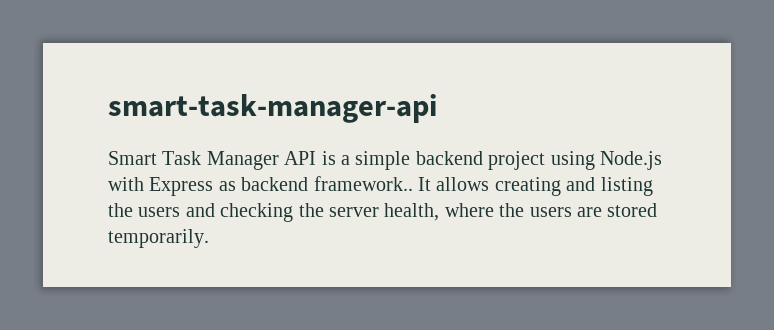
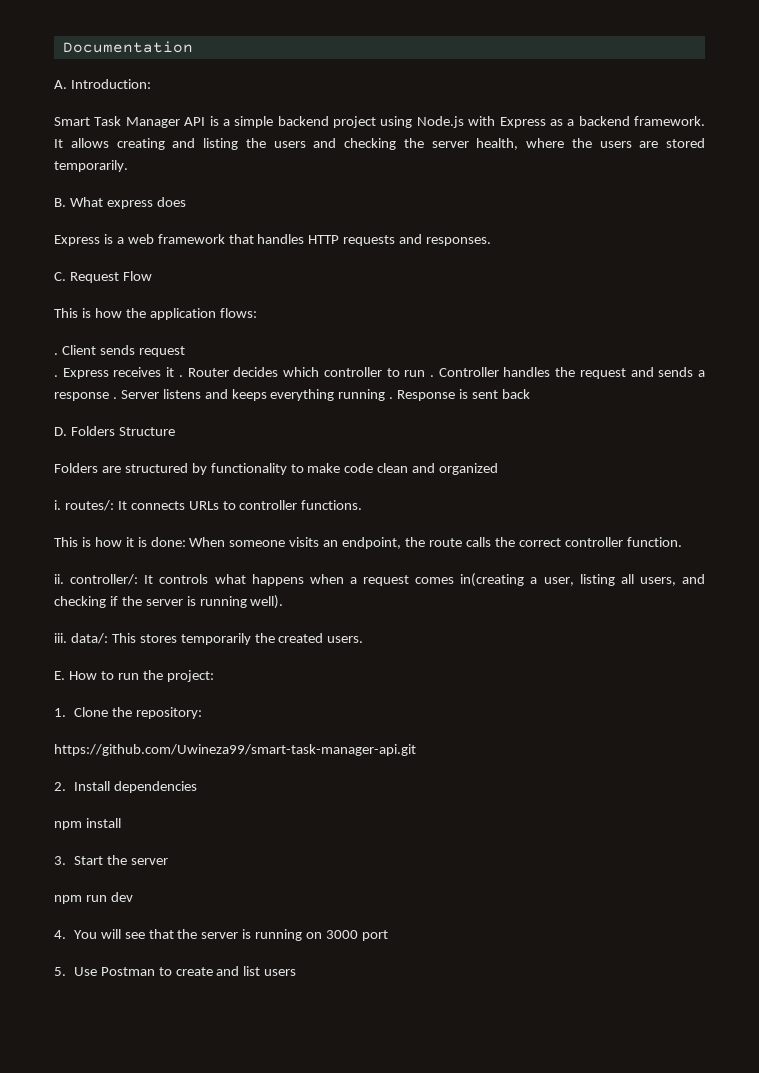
[108,94,437,123] smart-task-manager-api -> [62,41,193,53] [54,79,151,89] Documentation // A. Introduction:
[241,176,413,191] backend framework.. -> [567,116,705,126] a backend framework.
(209, 238) none -> [54,197,186,209] [54,234,492,246] [54,271,152,283] [54,308,257,320] [54,345,185,357] [54,367,705,379] [54,389,530,401] [54,426,175,436] [54,463,499,475] [54,500,363,511] [54,537,682,549] [54,573,705,587] [54,595,284,609] [54,633,364,645] [54,670,214,682] [54,707,202,719] [54,744,416,756] [54,781,197,793] [54,818,121,830] [54,855,168,865] [54,892,133,904] [54,929,388,941] [54,966,297,976] // B. What express does // Express is a web framework that handles HTTP requests and responses. // C. Request Flow // This is how the application flows: // . Client sends request // . Express receives it . Router decides which controller to run . Controller handles the request and sends a response . Server listens and keeps everything running . Response is sent back // D. Folders Structure // Folders are structured by functionality to make code clean and organized // i. routes/: It connects URLs to controller functions. // This is how it is done: When someone visits an endpoint, the route calls the correct controller function. // ii. controller/: It controls what happens when a request comes in(creating a user, listing all users, and checking if the server is running well). // iii. data/: This stores temporarily the created users. // E. How to run the project: // 1. Clone the repository: // https://github.com/Uwineza99/smart-task-manager-api.git // 2. Install dependencies // npm install // 3. Start the server // npm run dev // 4. You will see that the server is running on 3000 port // 5. Use Postman to create and list users

